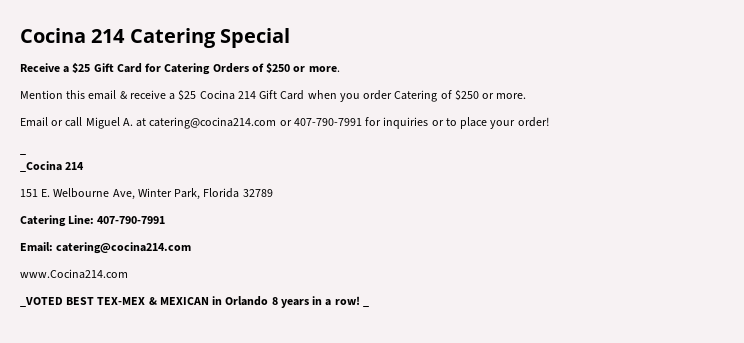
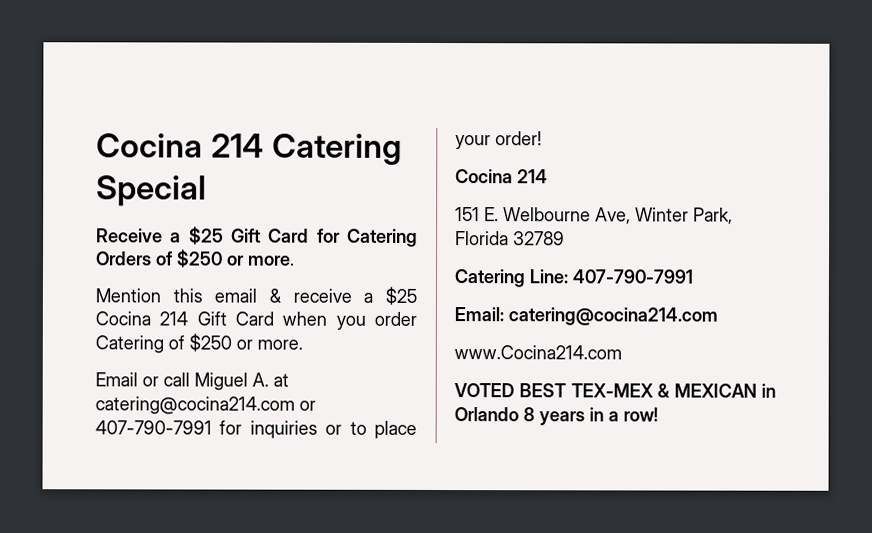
[20,153,26,155] [20,161,62,172] _ // _Cocina -> [455,169,513,184] Cocina
[20,297,63,307] _VOTED -> [454,383,515,398] VOTED
[362,305,369,307] _ -> (658, 414) none

